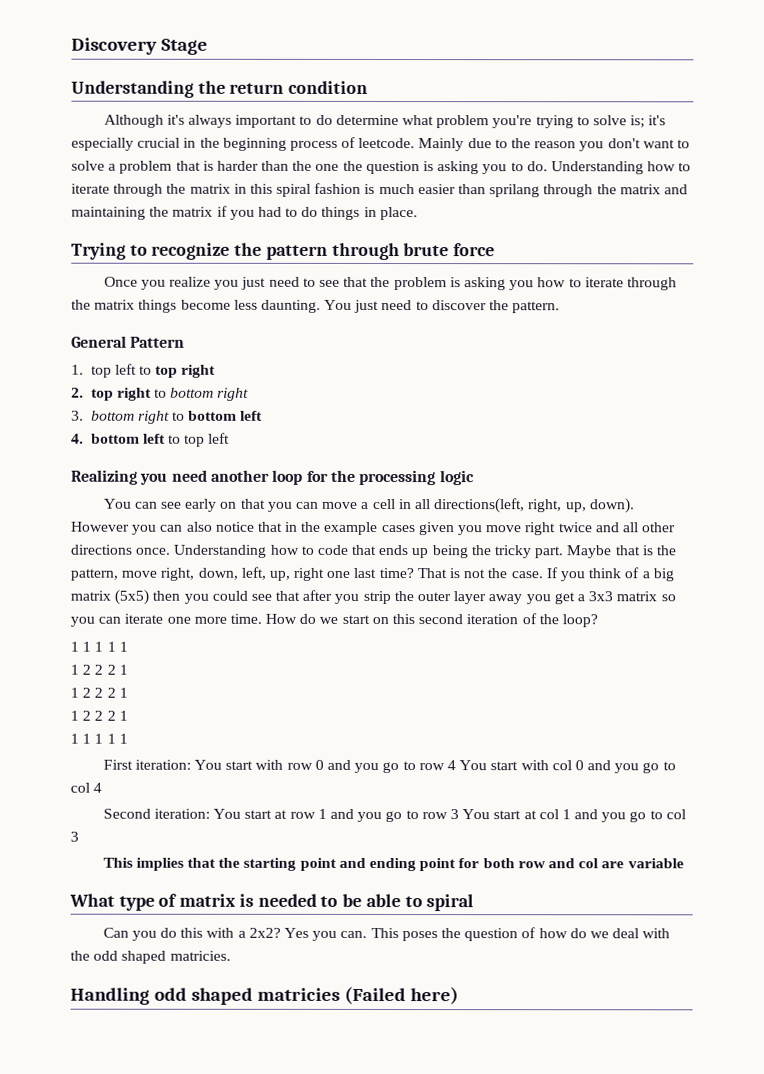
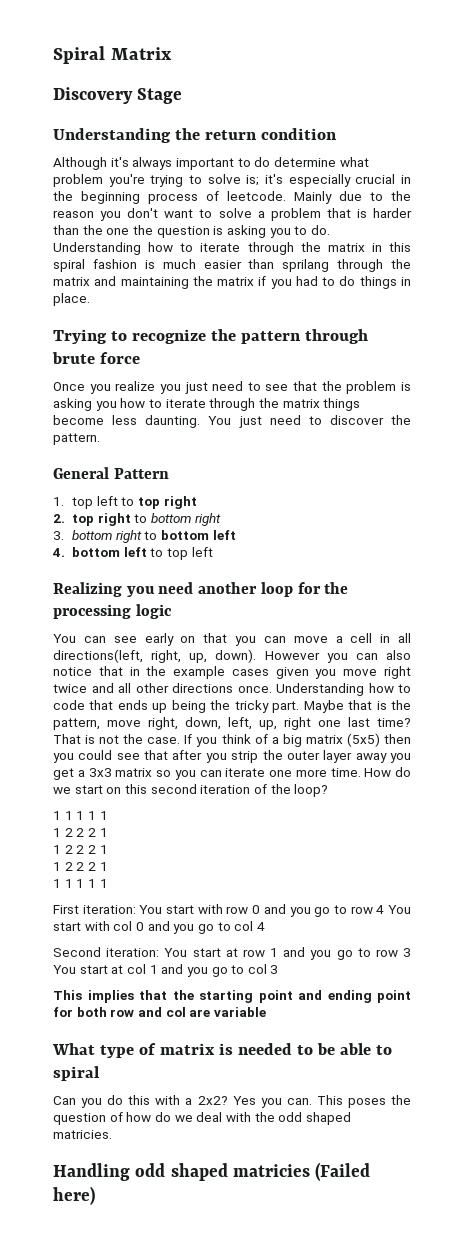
(71, 46) none -> [53,46,172,64] Spiral Matrix //

